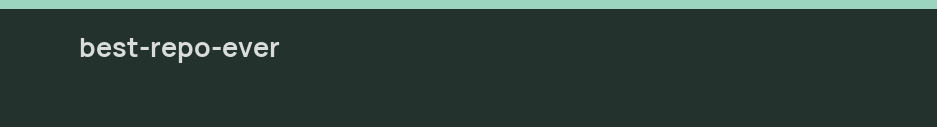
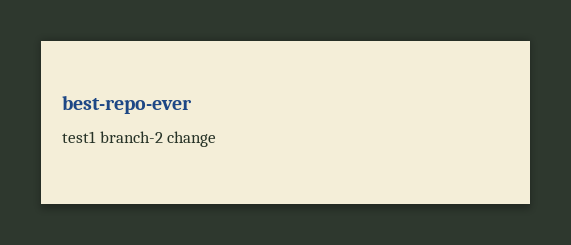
(280, 50) none -> [62,131,217,147] // test1 branch-2 change

